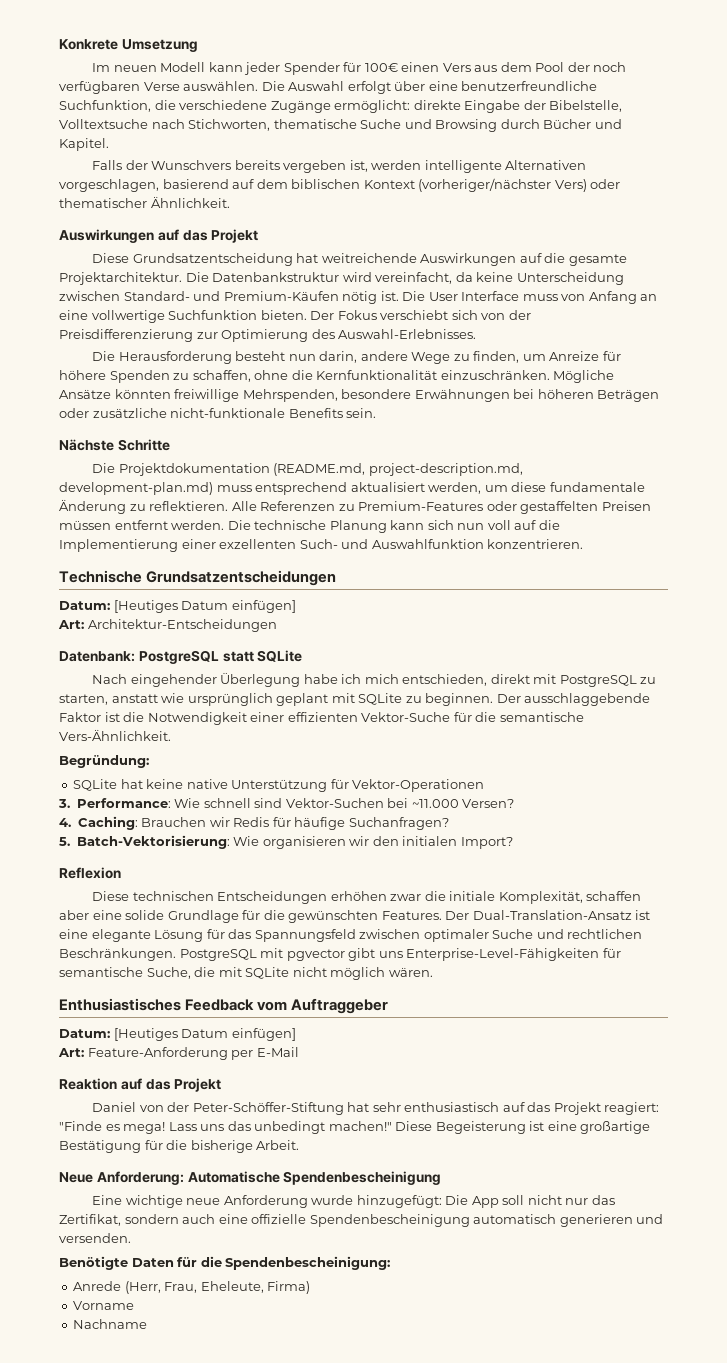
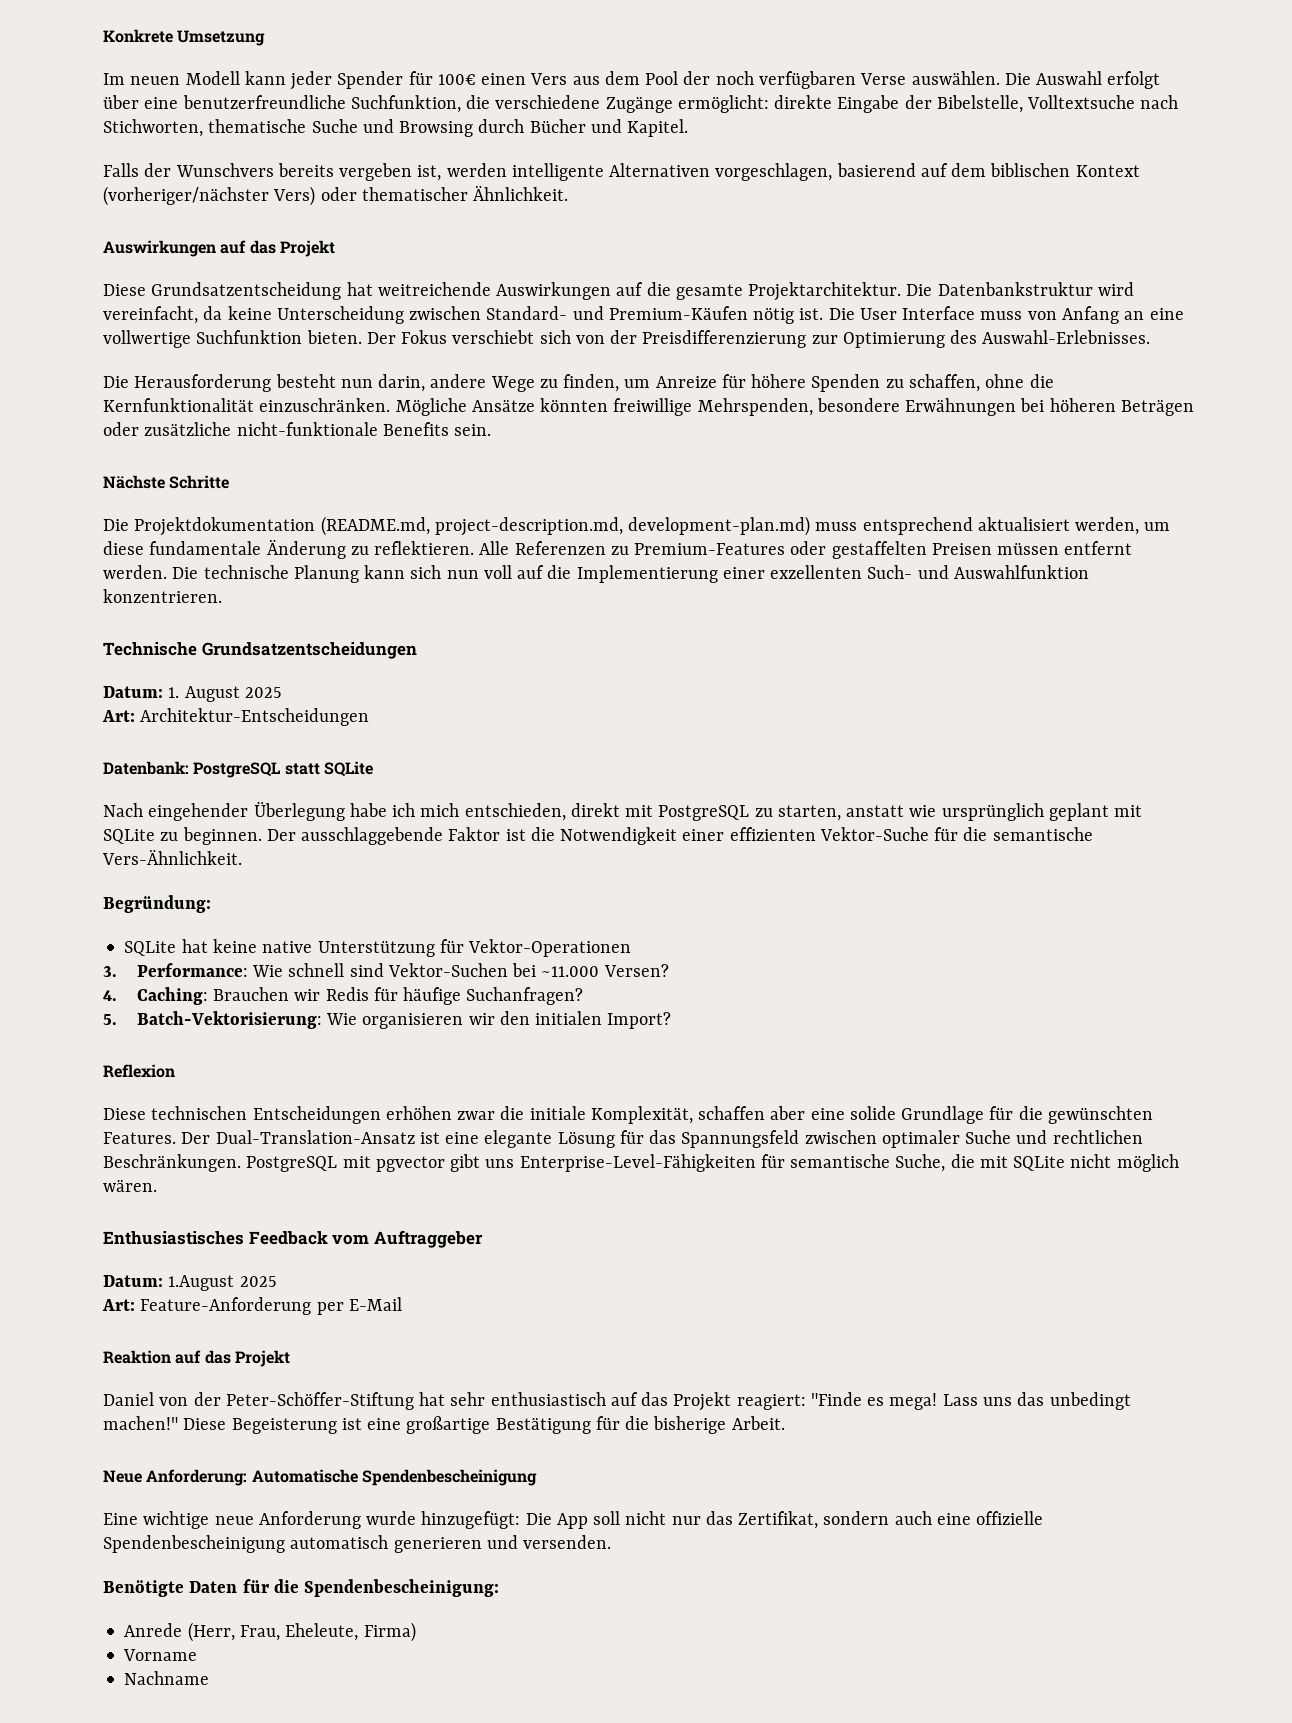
[113,600,296,613] [Heutiges Datum einfügen] -> [168,686,282,702] 1. August 2025
[113,1028,296,1041] [Heutiges Datum einfügen] -> [168,1275,277,1291] 1.August 2025

